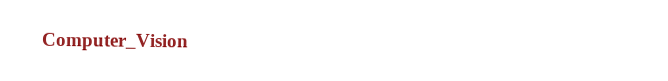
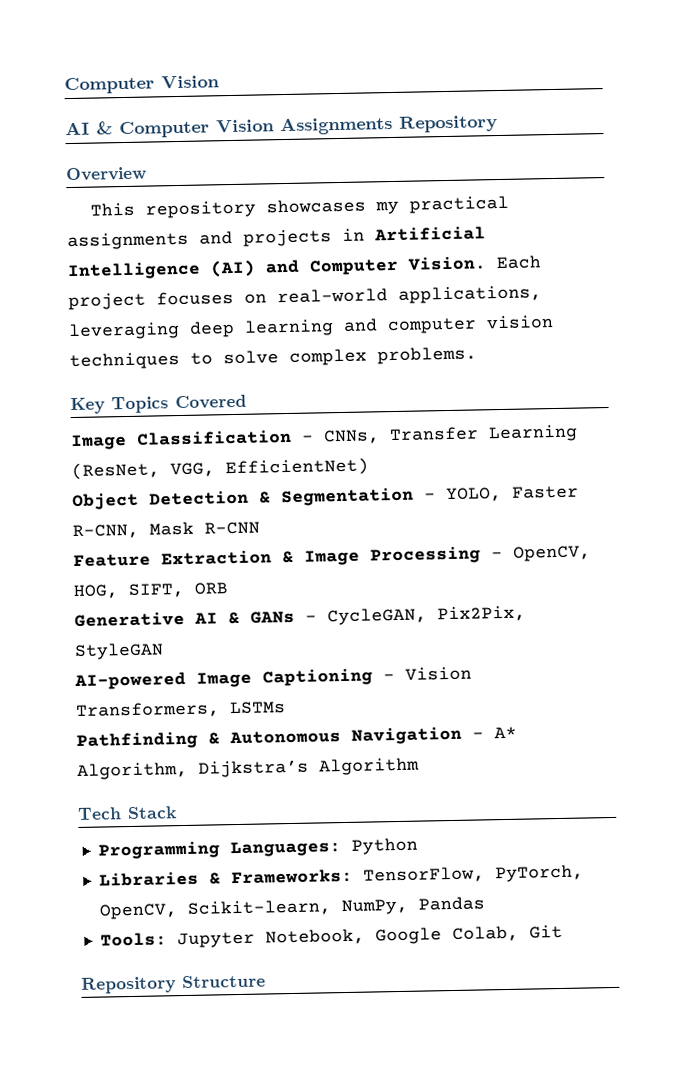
[41,32,189,52] Computer_Vision -> [64,75,220,95] [65,115,498,139] [65,166,147,182] [89,195,509,219] [67,226,486,251] [67,255,541,281] [68,285,542,311] [68,315,554,341] [69,346,477,371] [70,394,247,415] [70,424,578,451] [71,457,369,481] [72,485,579,511] [72,521,260,540] [73,545,591,568] [73,582,228,600] [74,605,526,628] [74,642,164,661] [74,666,472,691] [76,701,286,719] [76,726,517,750] [77,757,420,780] [77,806,177,820] [97,837,418,860] [98,864,584,887] [98,896,485,920] [99,924,563,949] [81,974,266,994] Computer Vision // AI & Computer Vision Assignments Repository // Overview // This repository showcases my practical assignments and projects in Artificial Intelligence (AI) and Computer Vision. Each project focuses on real-world applications, leveraging deep learning and computer vision techniques to solve complex problems. // Key Topics Covered // Image Classification – CNNs, Transfer Learning (ResNet, VGG, EfficientNet) // Object Detection & Segmentation – YOLO, Faster R-CNN, Mask R-CNN // Feature Extraction & Image Processing – OpenCV, HOG, SIFT, ORB // Generative AI & GANs – CycleGAN, Pix2Pix, StyleGAN // AI-powered Image Captioning – Vision Transformers, LSTMs // Pathfinding & Autonomous Navigation – A* Algorithm, Dijkstra’s Algorithm // Tech Stack // Programming Languages: Python // Libraries & Frameworks: TensorFlow, PyTorch, OpenCV, Scikit-learn, NumPy, Pandas // Tools: Jupyter Notebook, Google Colab, Git // Repository Structure

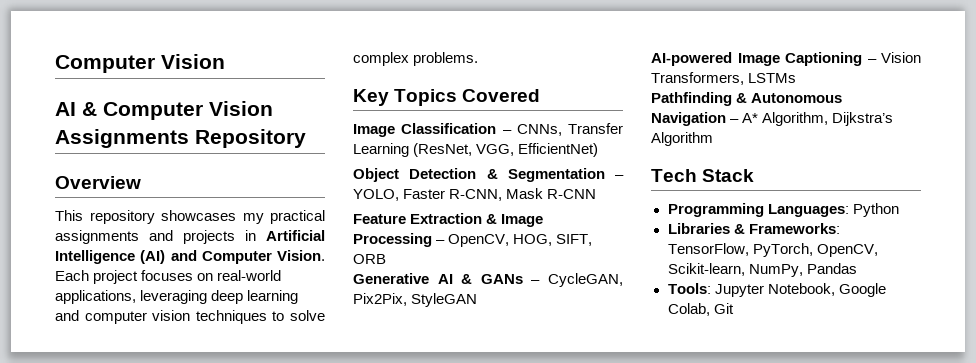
[81,974,266,994] // Repository Structure -> (734, 308) none

